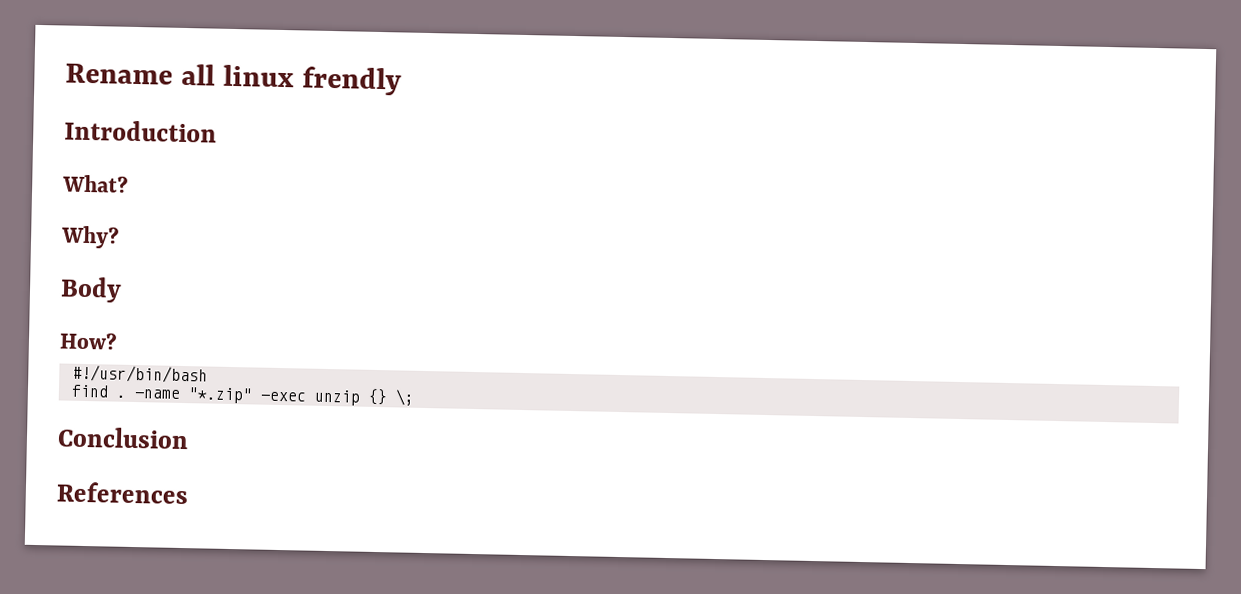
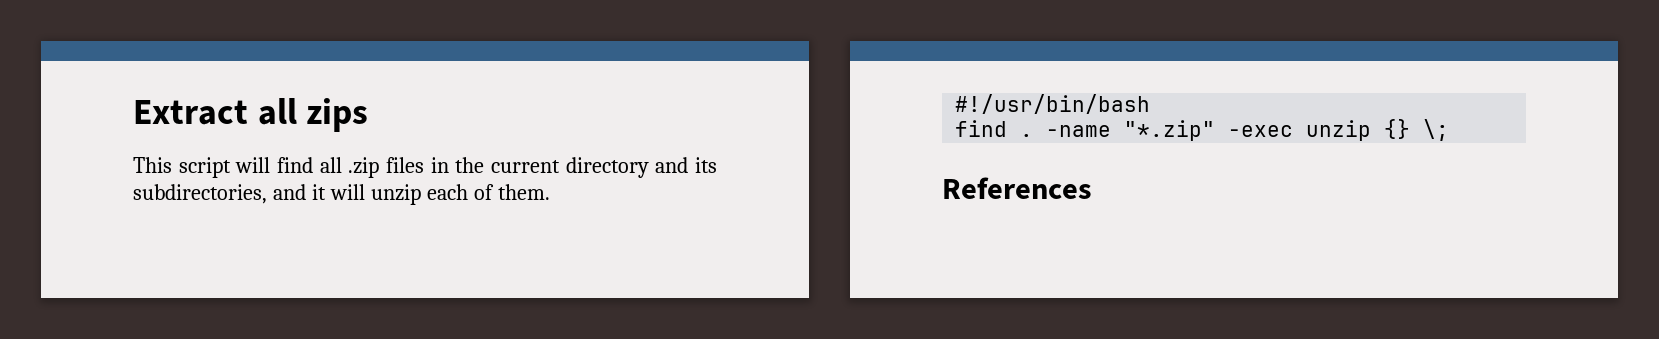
[65,63,402,96] [64,119,217,143] [62,174,129,193] [60,225,120,249] [60,276,122,303] [59,331,118,350] Rename all linux frendly // Introduction // What? // Why? // Body // How? -> [133,98,369,132] [133,157,717,178] [133,184,550,205] Extract all zips // This script will find all .zip files in the current directory and its subdirectories, and it will unzip each of them.
[57,426,189,450] // Conclusion -> (1450, 130) none

